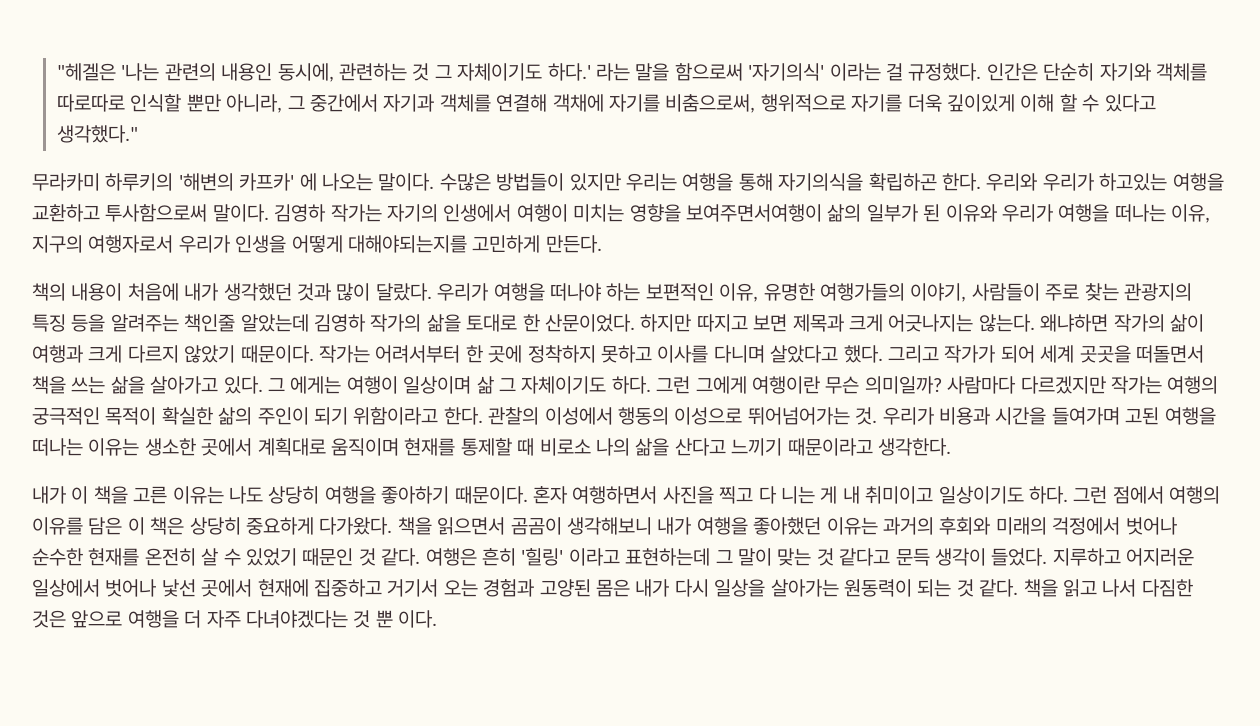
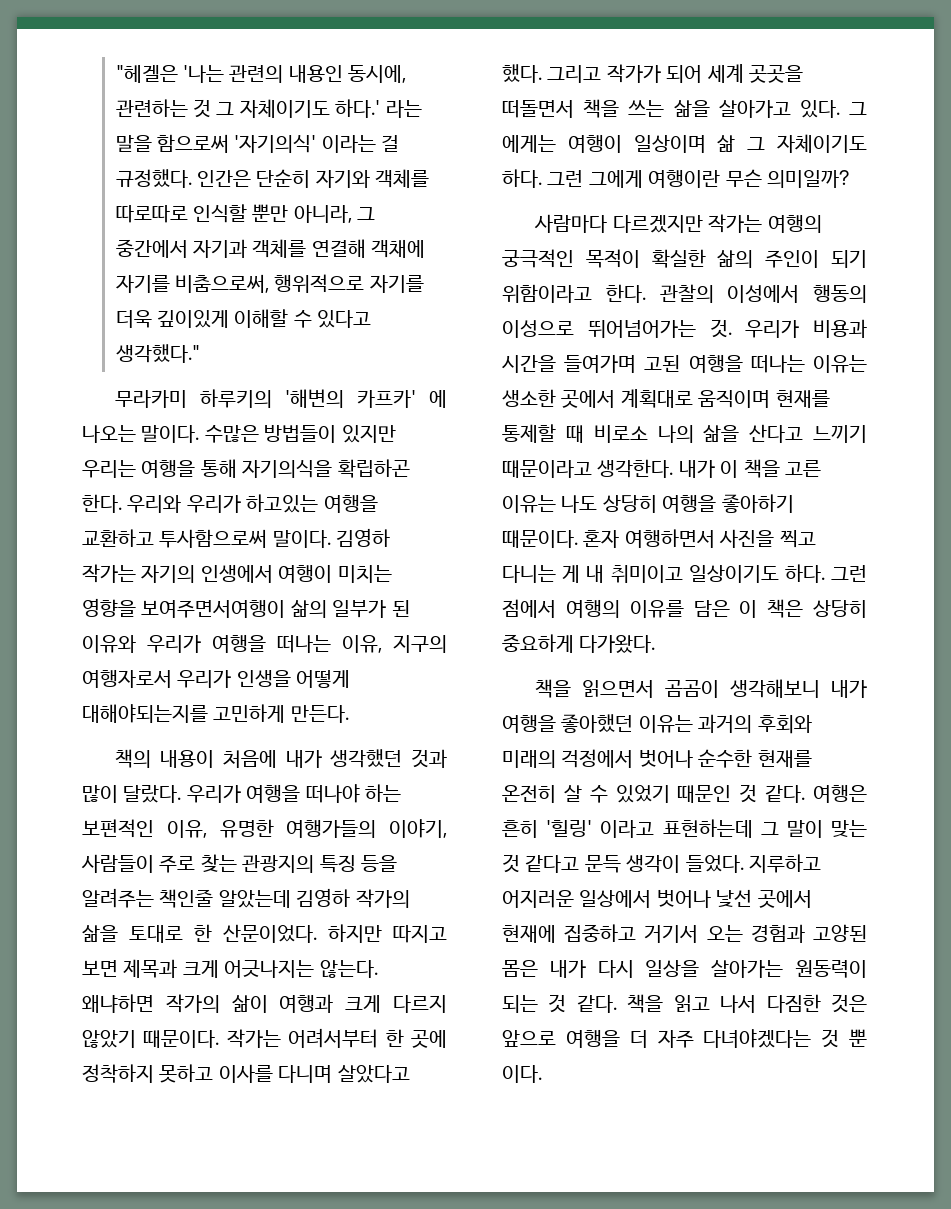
[1020,94,1077,112] 이해 할 -> [234,309,289,328] 이해할
(942, 385) none -> (849, 179) //
(951, 447) // -> (674, 468) none
[758,486,815,504] 다 니는 -> [502,565,556,583] 다니는
(393, 526) none -> (656, 644) //

